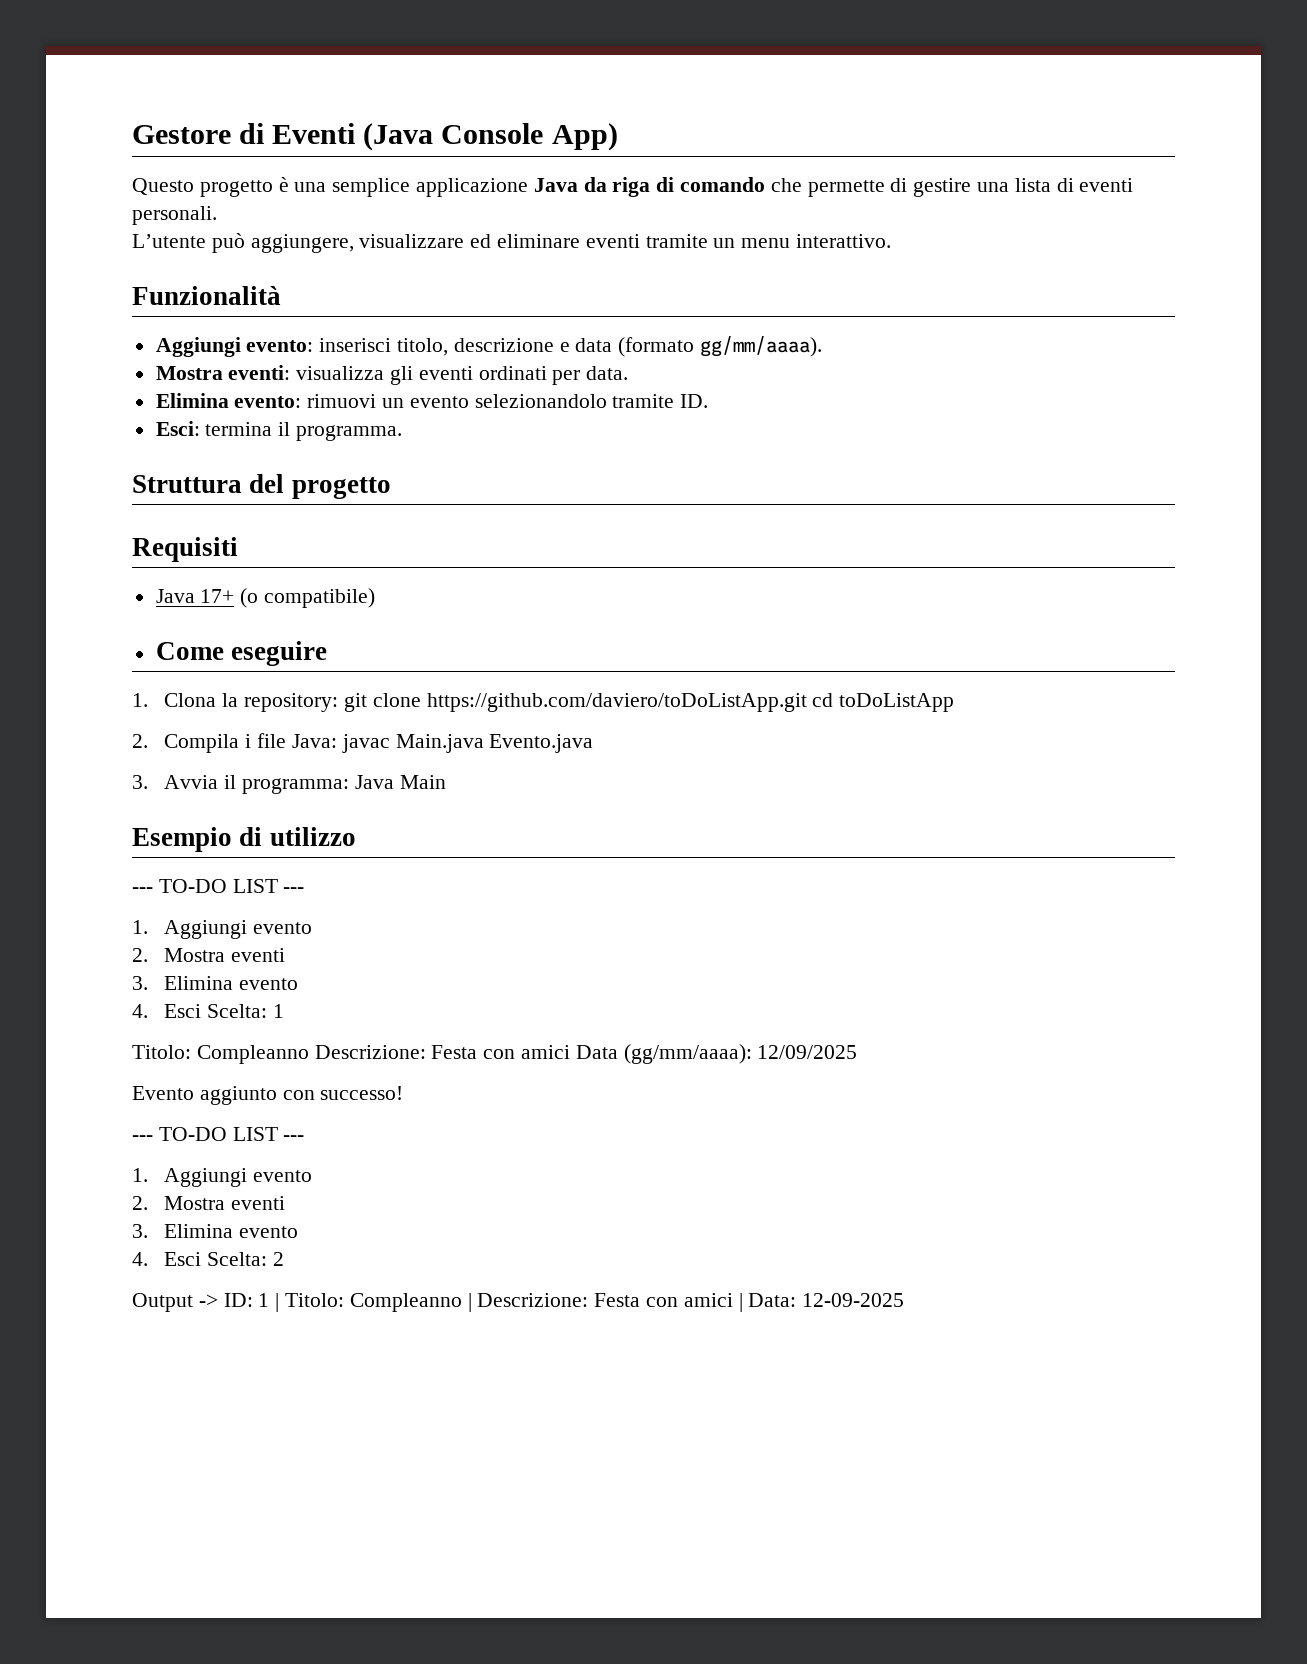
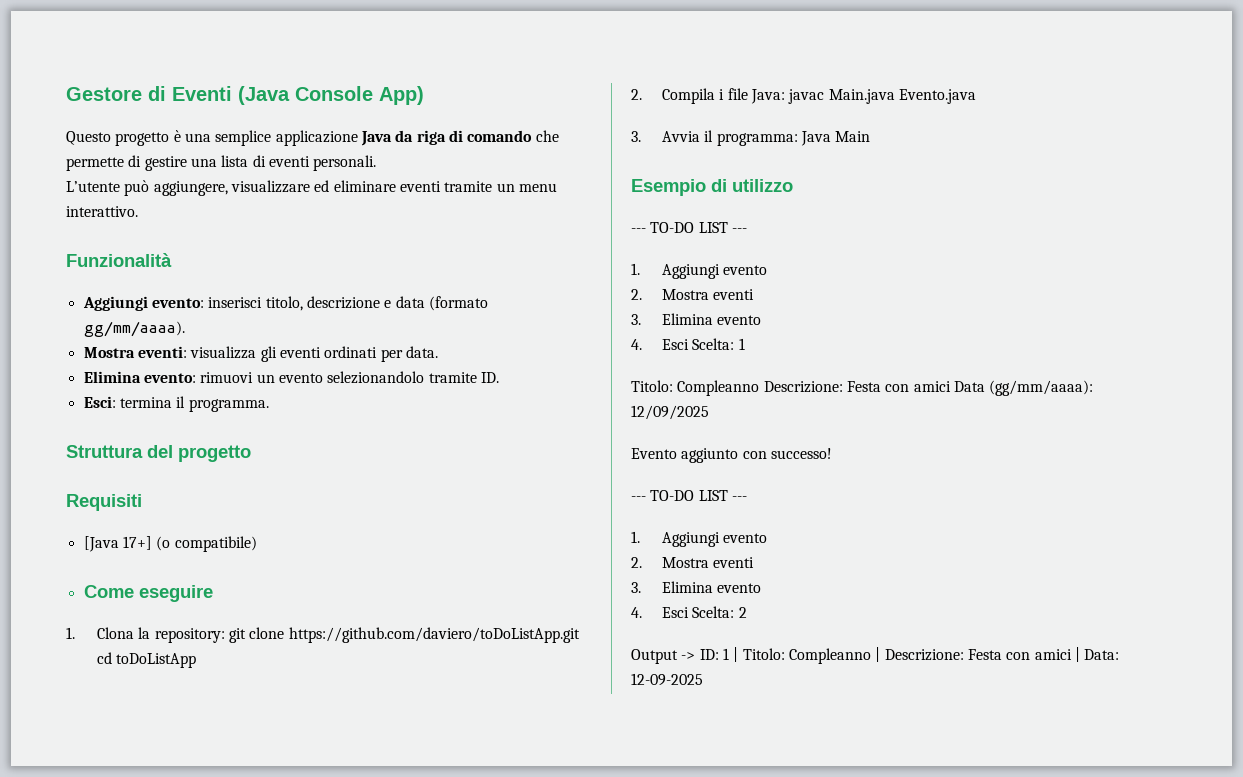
[155,589,235,603] Java 17+ -> [83,536,152,552] [Java 17+]

